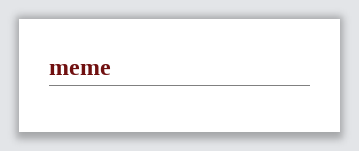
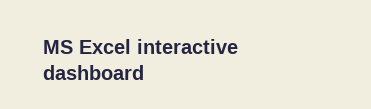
[49,64,111,75] meme -> [43,39,238,54] [43,65,144,80] MS Excel interactive dashboard

